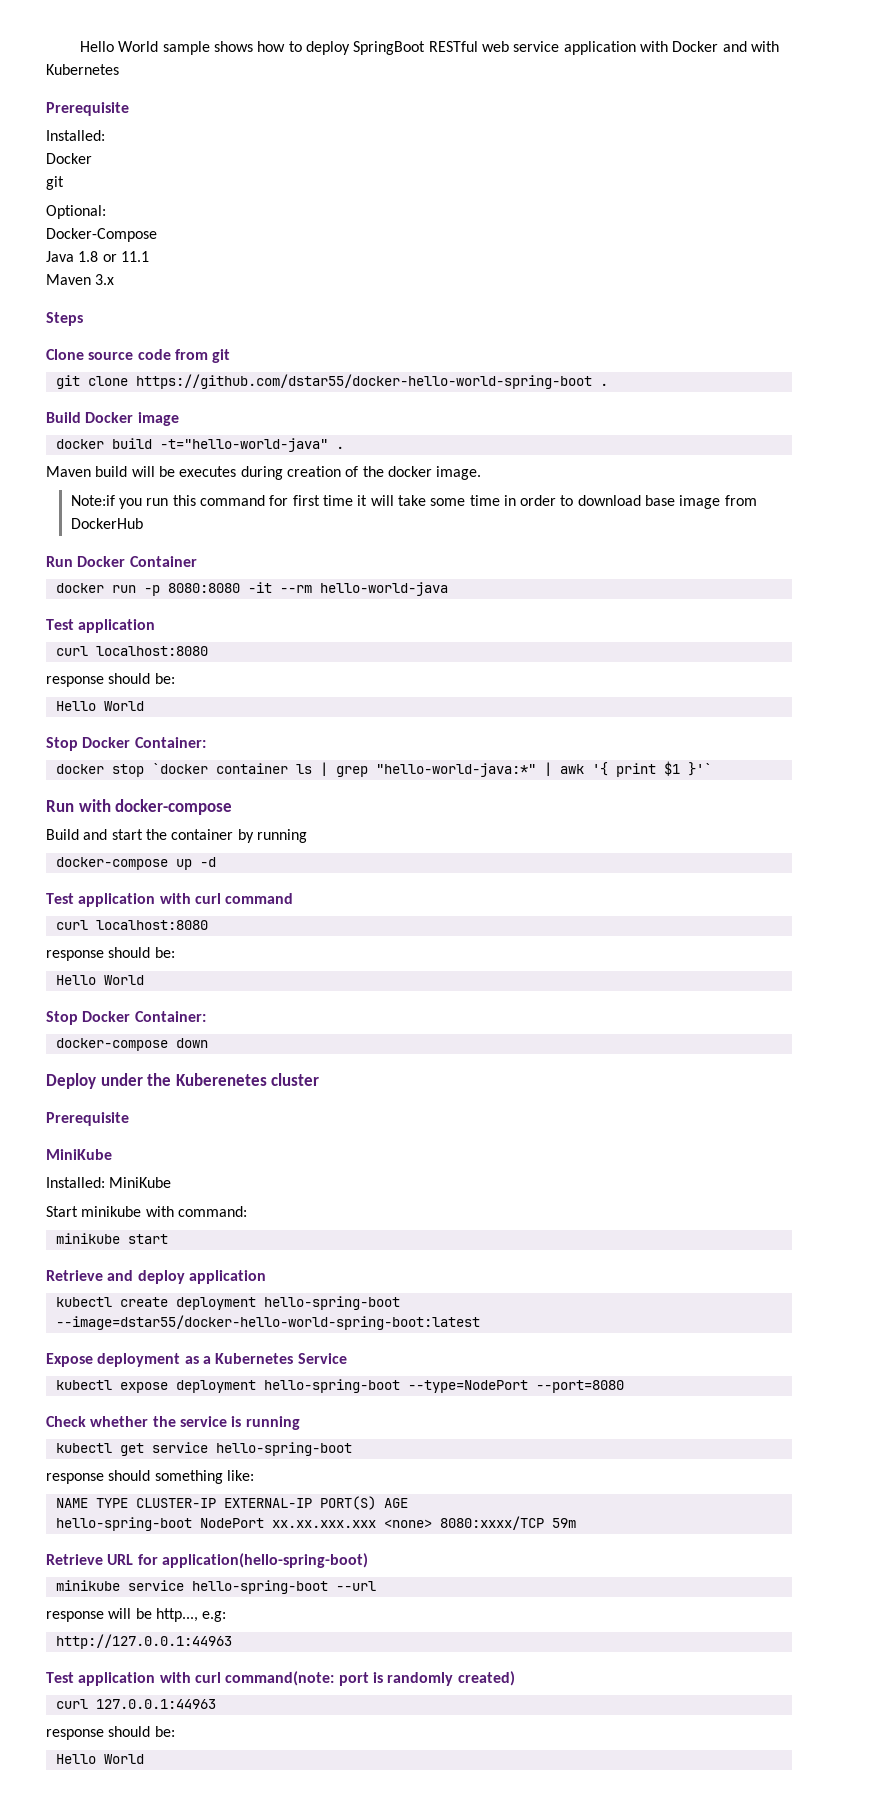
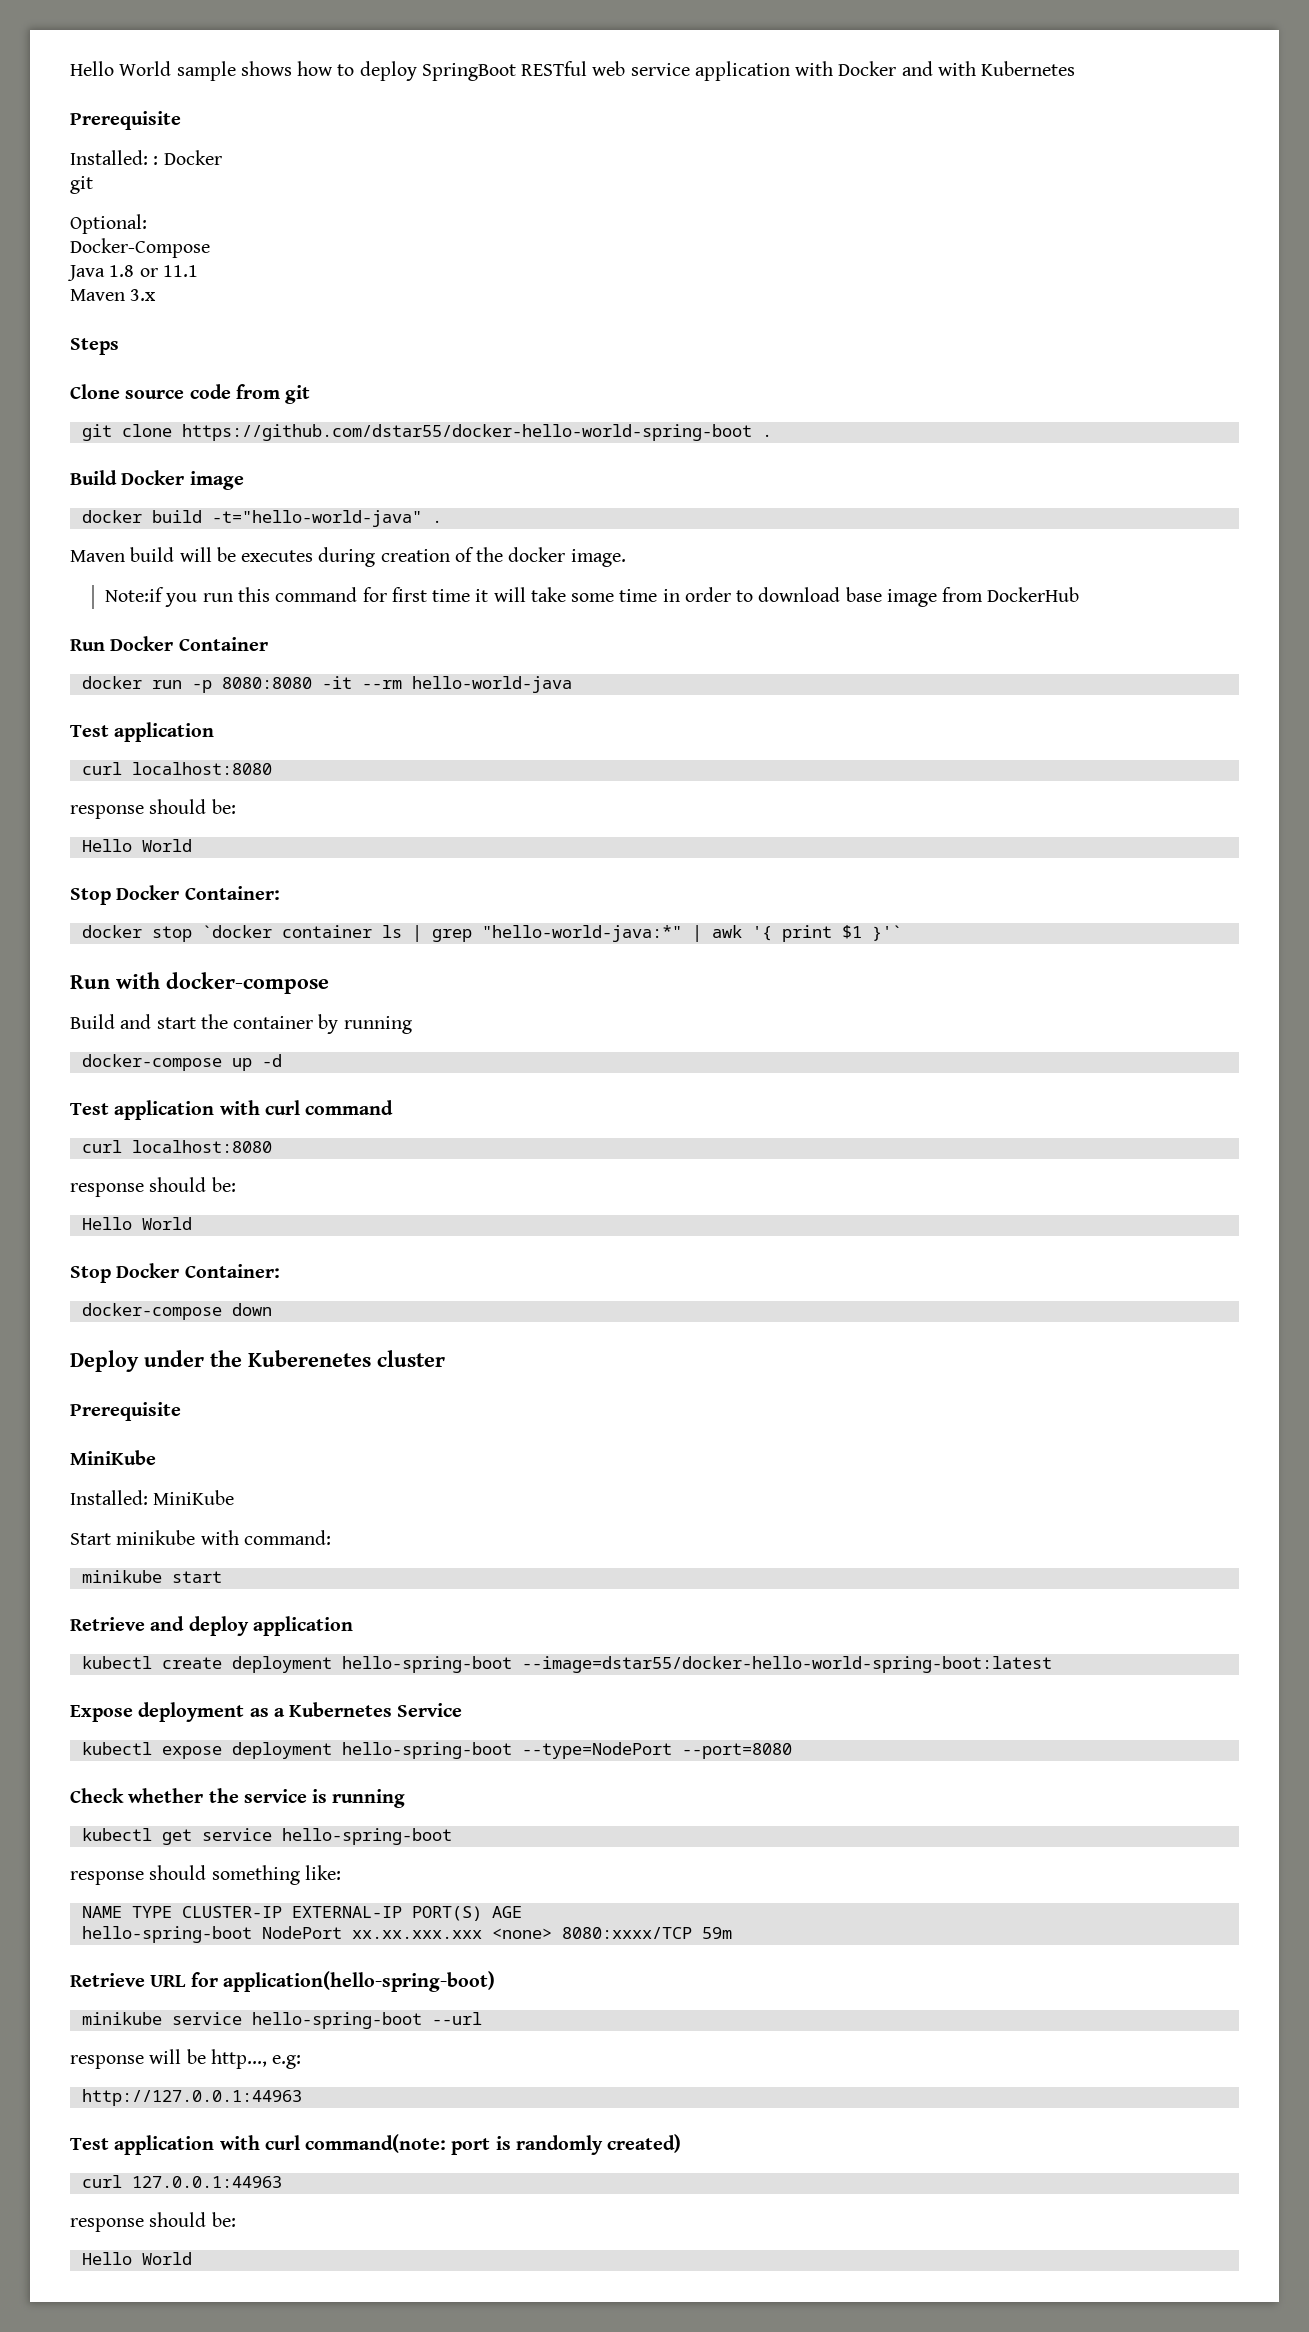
(105, 135) // -> [153,156,159,165] :

